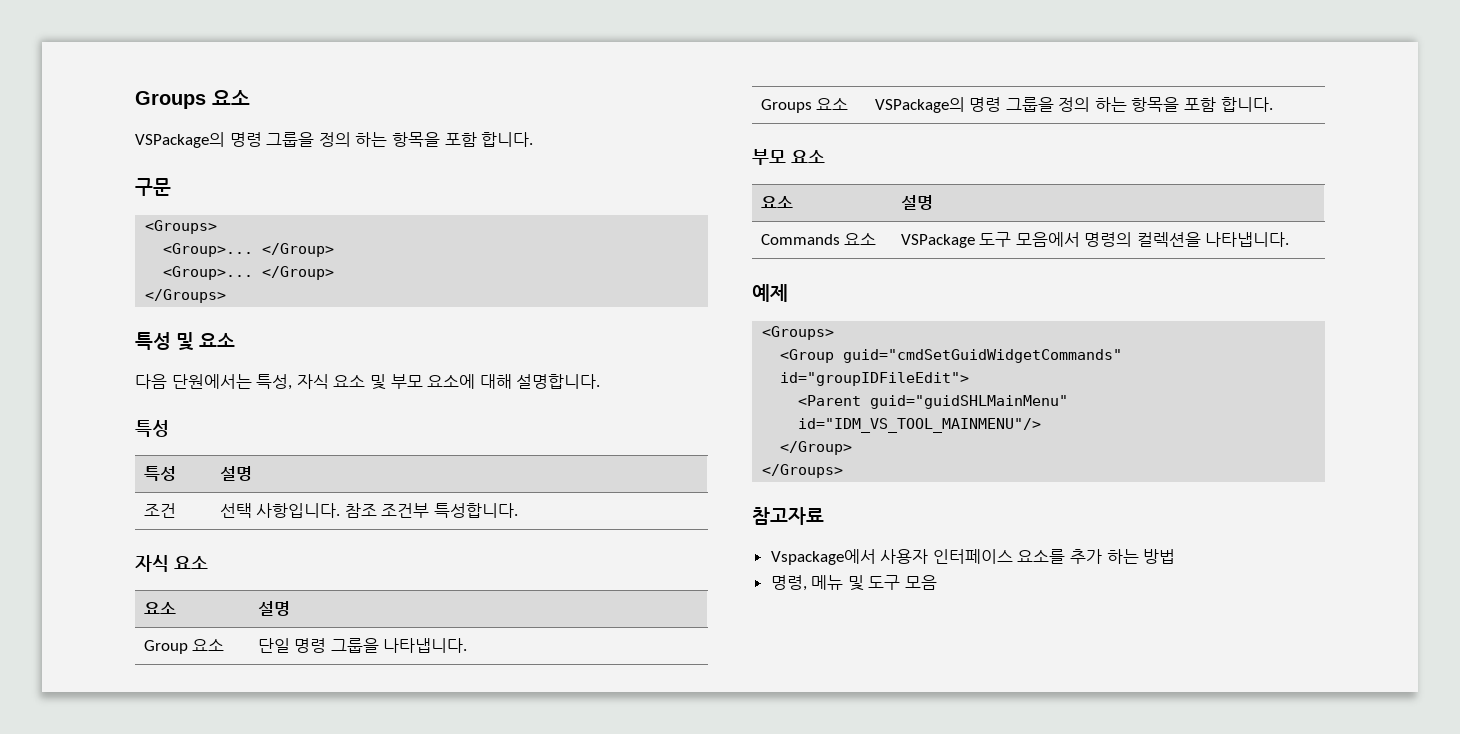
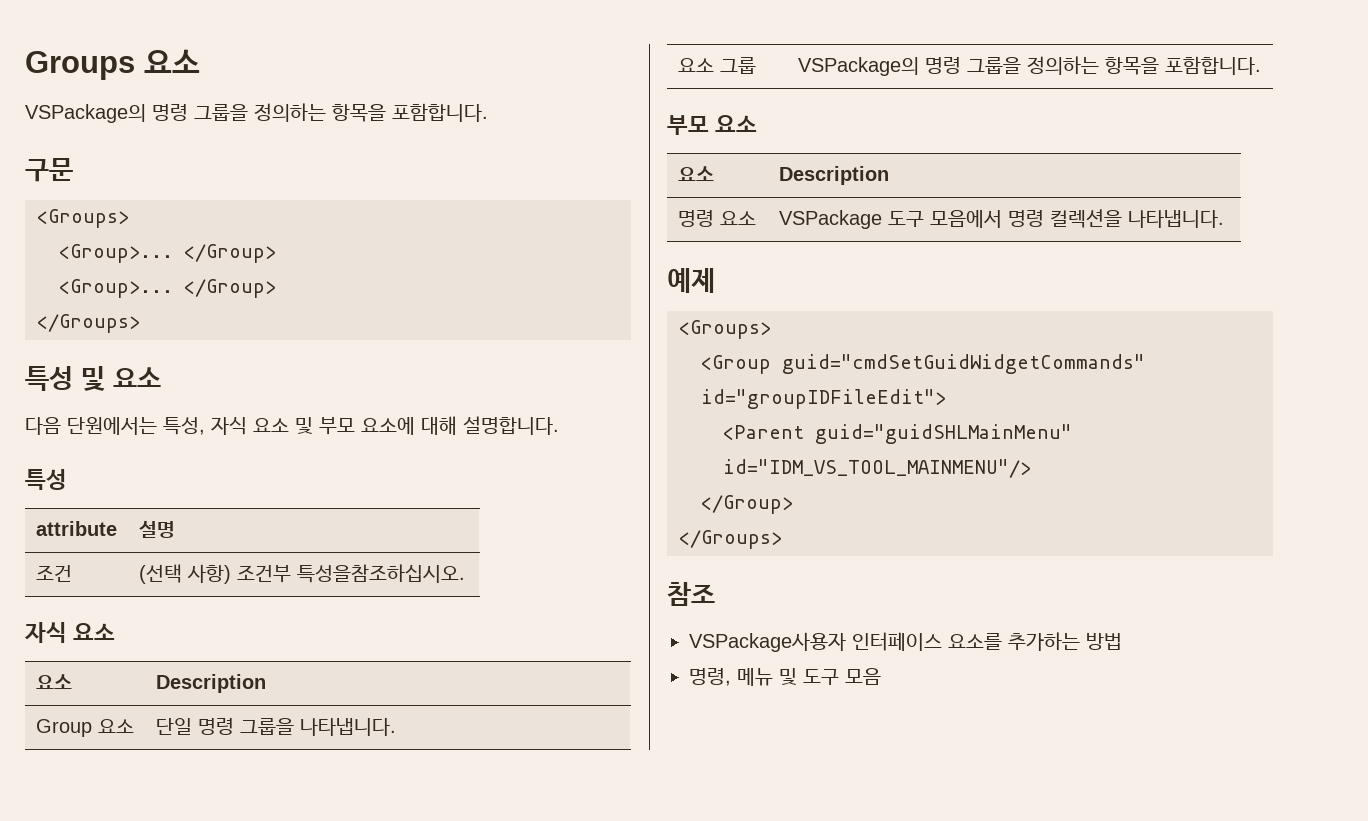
[318,132,534,147] 정의 하는 항목을 포함 합니다. -> [254,103,488,122] 정의하는 항목을 포함합니다.
[143,466,176,481] 특성 -> [35,521,117,536] attribute
[219,503,518,518] 선택 사항입니다. 참조 조건부 특성합니다. -> [138,564,465,584] (선택 사항) 조건부 특성을참조하십시오.
[257,601,290,616] 설명 -> [155,674,266,693] Description
[760,98,849,113] [874,97,1273,113] Groups 요소 | VSPackage의 명령 그룹을 정의 하는 항목을 포함 합니다. -> [677,57,756,74] [797,56,1261,76] 요소 그룹 | VSPackage의 명령 그룹을 정의하는 항목을 포함합니다.
[900,195,933,210] [760,234,840,245] 설명 // Commands -> [778,166,889,185] [677,210,714,227] Description // 명령
[1084,232,1133,247] 명령의 -> [1007,210,1044,227] 명령
[752,507,824,525] [770,549,1139,565] 참고자료 // Vspackage에서 사용자 인터페이스 요소를 추가 하는 -> [667,582,715,606] [689,632,1080,652] 참조 // VSPackage사용자 인터페이스 요소를 추가하는

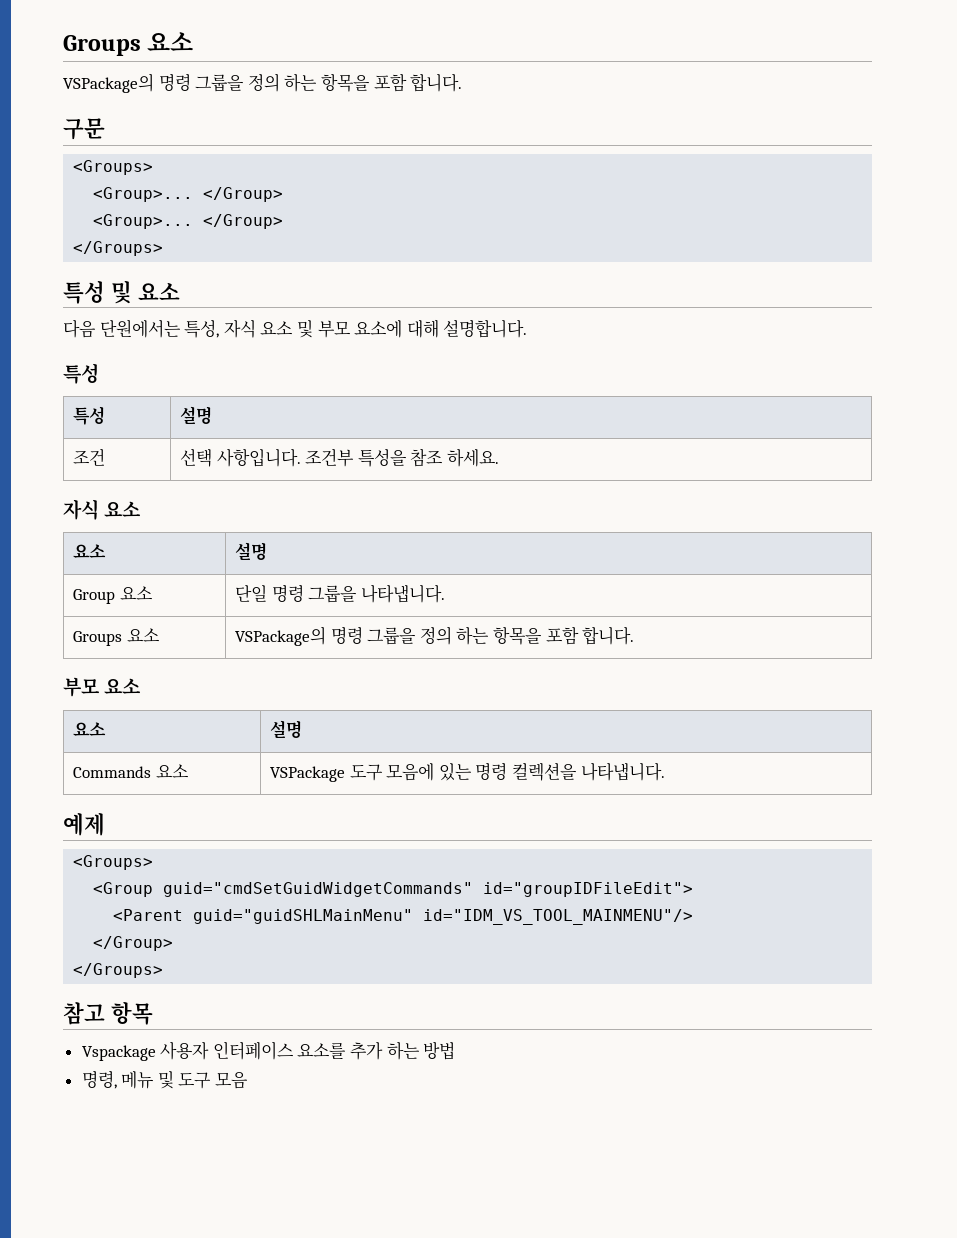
[254,103,488,122] 정의하는 항목을 포함합니다. -> [247,73,463,92] 정의 하는 항목을 포함 합니다.
[35,521,117,536] attribute -> [73,406,106,425] 특성
[138,564,465,584] (선택 사항) 조건부 특성을참조하십시오. -> [180,448,499,467] 선택 사항입니다. 조건부 특성을 참조 하세요.
[155,674,266,693] Description -> [235,542,268,560] 설명
[677,57,756,74] [797,56,1261,76] 요소 그룹 | VSPackage의 명령 그룹을 정의하는 항목을 포함합니다. -> [73,628,160,646] [235,626,635,646] Groups 요소 | VSPackage의 명령 그룹을 정의 하는 항목을 포함 합니다.
[778,166,889,185] [677,210,714,227] Description // 명령 -> [270,720,303,738] [73,766,152,778] 설명 // Commands
[929,210,1002,228] 모음에서 -> [386,763,472,781] 모음에 있는
[667,582,715,606] [689,632,1080,652] 참조 // VSPackage사용자 인터페이스 요소를 추가하는 -> [63,1002,153,1025] [81,1041,420,1061] 참고 항목 // Vspackage 사용자 인터페이스 요소를 추가 하는

